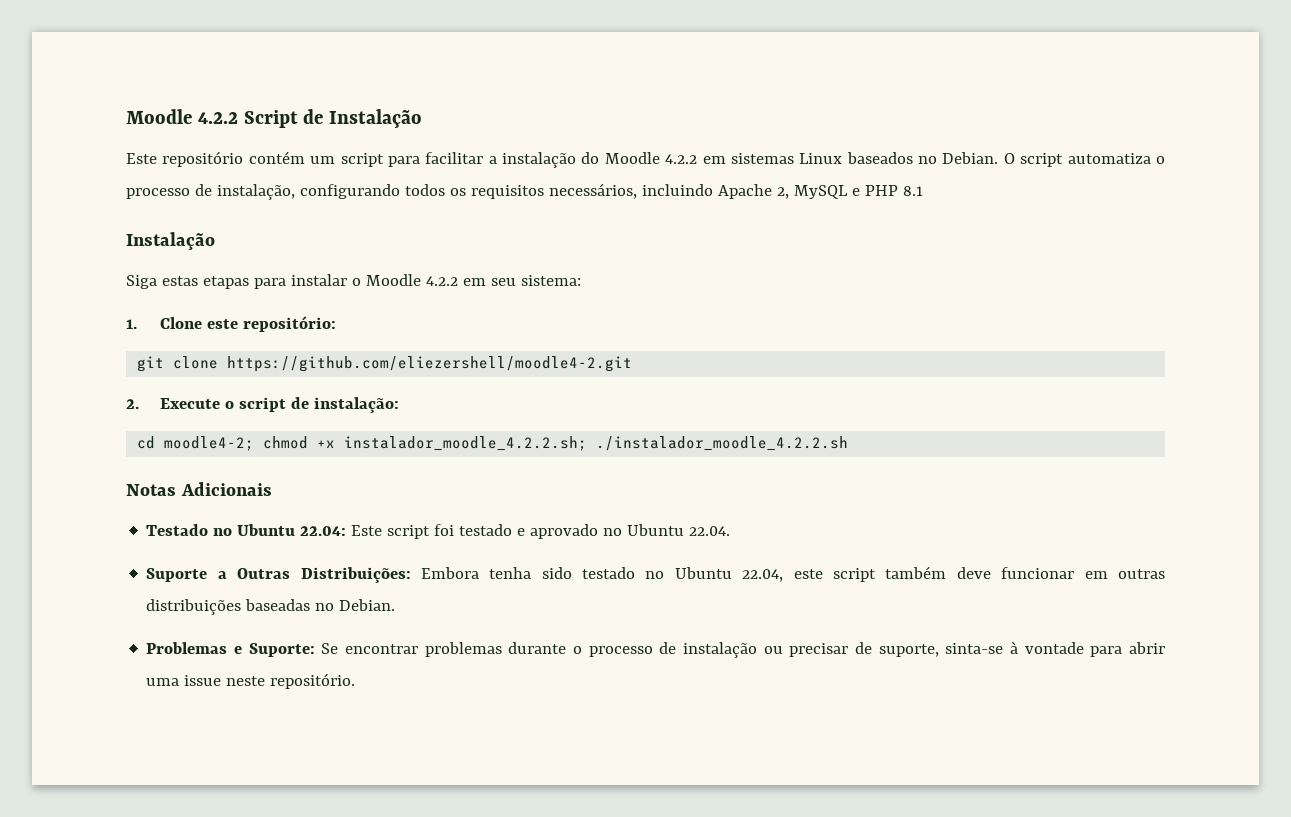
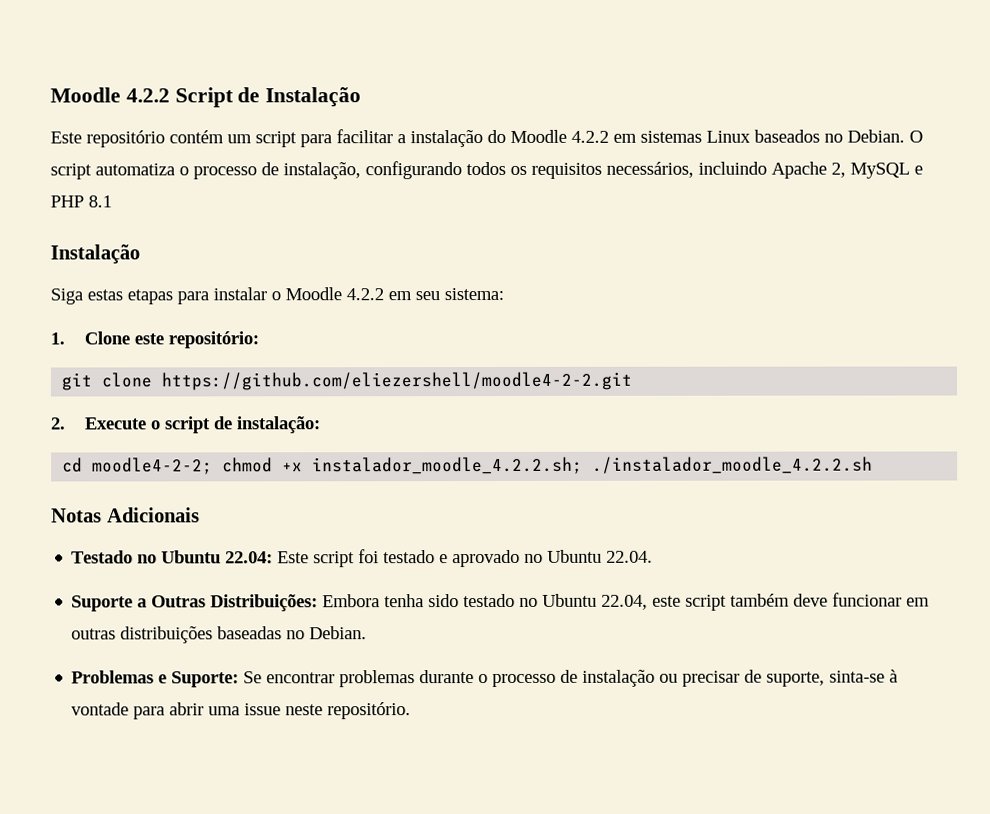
[227,356,633,372] https://github.com/eliezershell/moodle4-2.git -> [161,371,633,391] https://github.com/eliezershell/moodle4-2-2.git
[164,436,255,451] moodle4-2; -> [92,457,214,475] moodle4-2-2;

